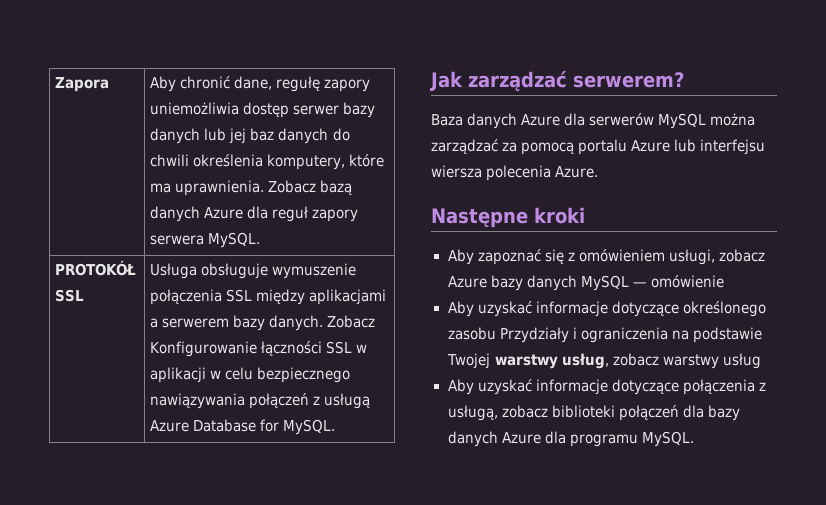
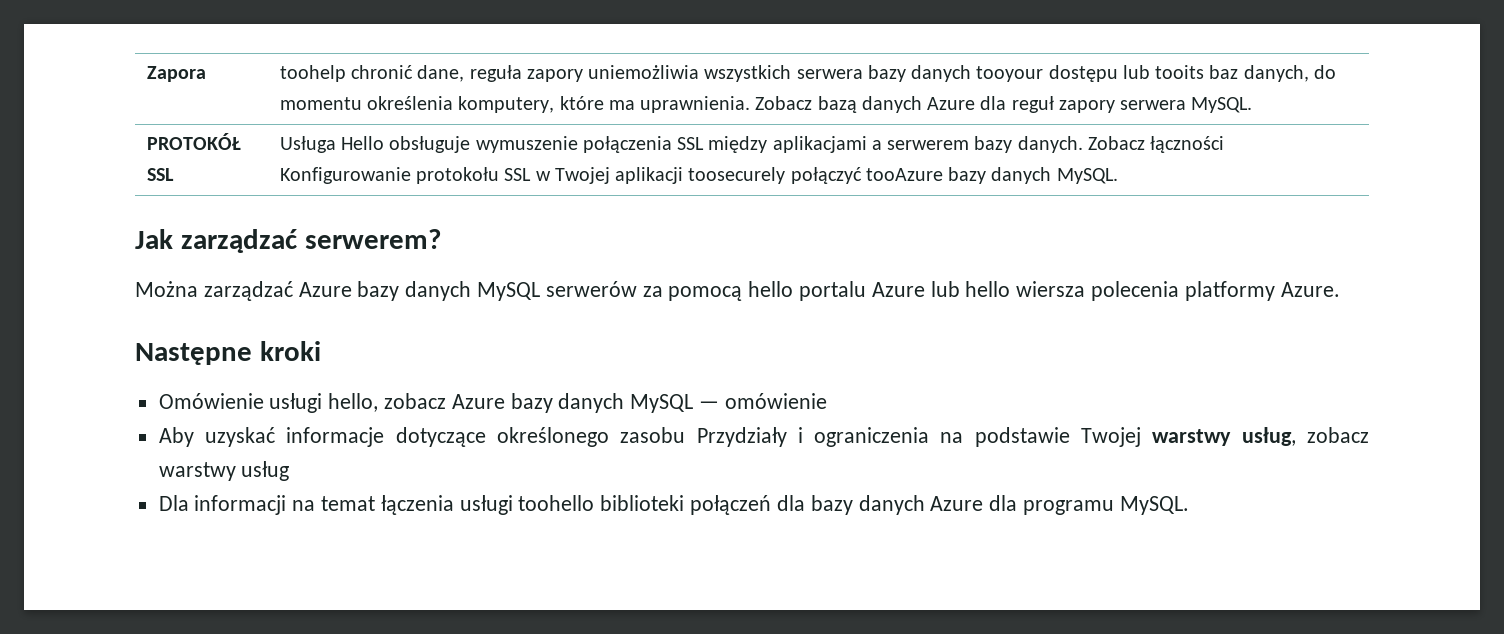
[150,76,177,92] Aby -> [279,65,346,82] toohelp
[276,76,321,92] regułę -> [469,65,522,82] reguła
[243,102,376,118] [150,128,350,144] [150,154,190,167] dostęp serwer bazy danych lub jej baz danych do chwili -> [704,65,1336,82] [279,97,362,110] wszystkich serwera bazy danych tooyour dostępu lub tooits baz danych, do momentu
(198, 271) none -> [340,136,384,150] Hello
[150,341,368,357] [150,367,351,383] [150,393,371,409] [150,419,336,435] [430,71,684,91] [431,113,756,129] [431,139,498,154] Konfigurowanie łączności SSL w aplikacji w celu bezpiecznego nawiązywania połączeń z usługą Azure Database for MySQL. // Jak zarządzać serwerem? // Baza danych Azure dla serwerów MySQL można zarządzać -> [1150,136,1225,153] [279,167,1118,184] [135,229,441,253] [135,281,637,301] łączności Konfigurowanie protokołu SSL w Twojej aplikacji toosecurely połączyć tooAzure bazy danych MySQL. // Jak zarządzać serwerem? // Można zarządzać Azure bazy danych MySQL serwerów
(575, 148) none -> [748,281,794,297] hello
[700,139,766,155] interfejsu -> [965,281,1011,297] hello
(552, 173) none -> [1184,281,1275,301] platformy
[447,249,715,265] Aby zapoznać się z omówieniem usługi, -> [158,393,379,413] Omówienie usługi hello,
[447,379,766,395] [447,405,548,421] Aby uzyskać informacje dotyczące połączenia z usługą, zobacz -> [158,495,595,515] Dla informacji na temat łączenia usługi toohello

